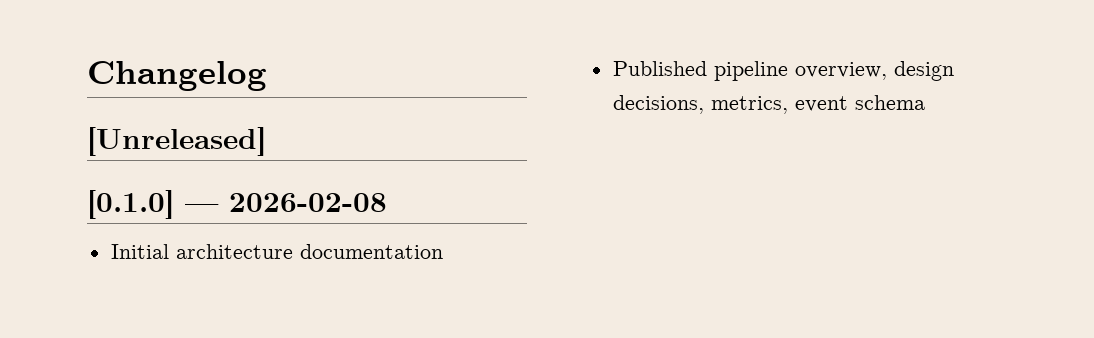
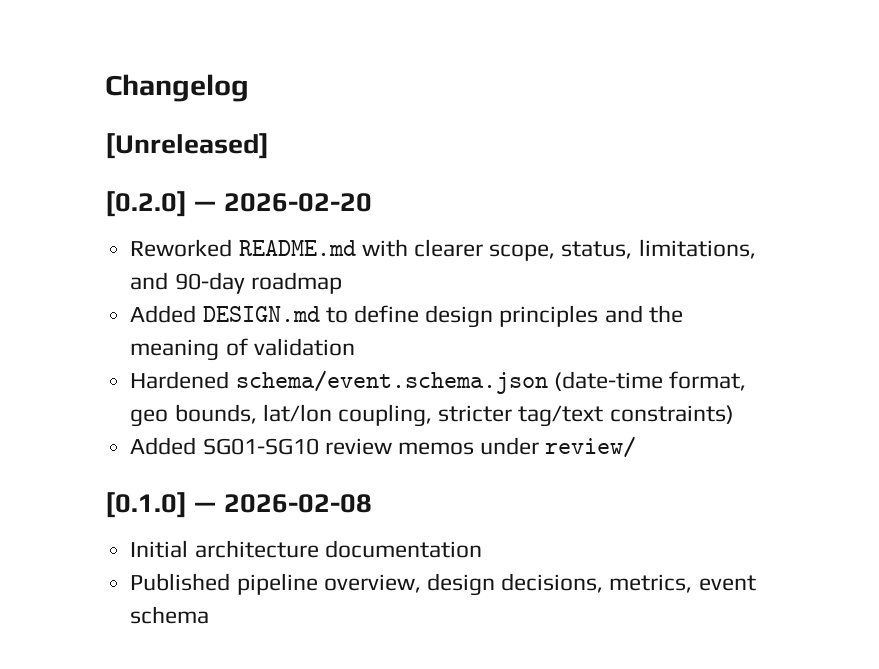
(266, 141) none -> [105,191,372,217] [130,239,756,261] [130,272,342,294] [130,305,683,328] [130,338,355,361] [130,370,746,394] [130,404,734,427] [130,436,637,458] // [0.2.0] — 2026-02-20 // Reworked README.md with clearer scope, status, limitations, and 90-day roadmap // Added DESIGN.md to define design principles and the meaning of validation // Hardened schema/event.schema.json (date-time format, geo bounds, lat/lon coupling, stricter tag/text constraints) // Added SG01-SG10 review memos under review/

